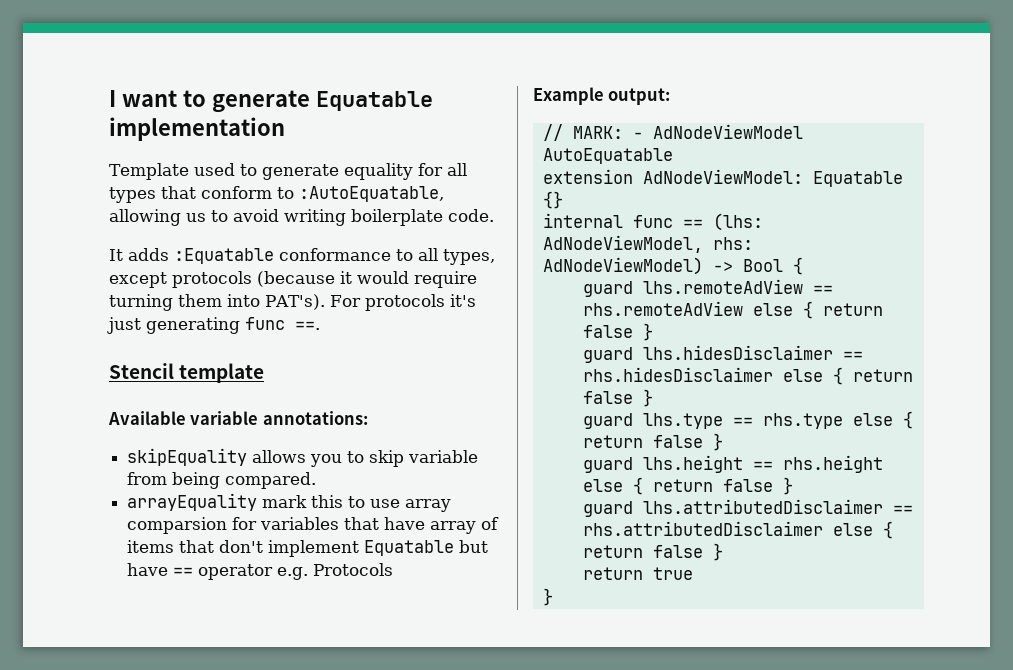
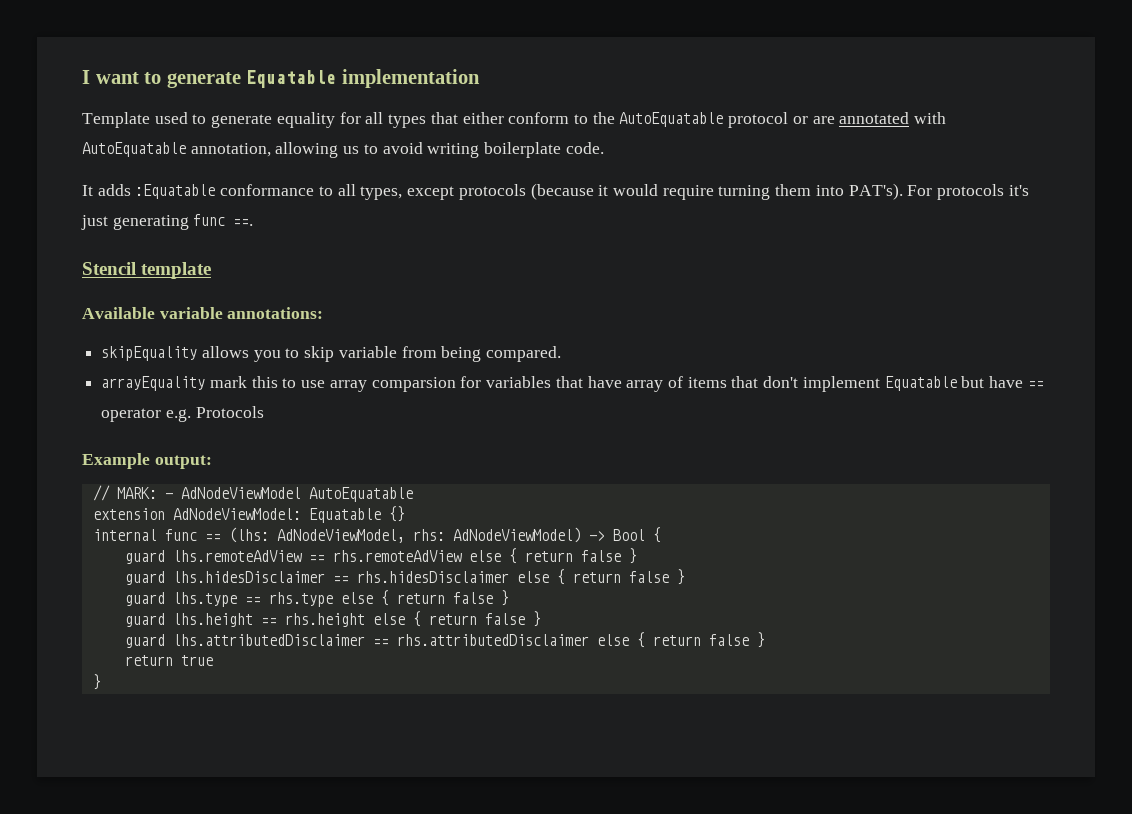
(196, 192) none -> [462,112,504,124] either
[299,186,444,202] :AutoEquatable, -> [592,112,947,128] [82,142,271,157] the AutoEquatable protocol or are annotated with AutoEquatable annotation,

